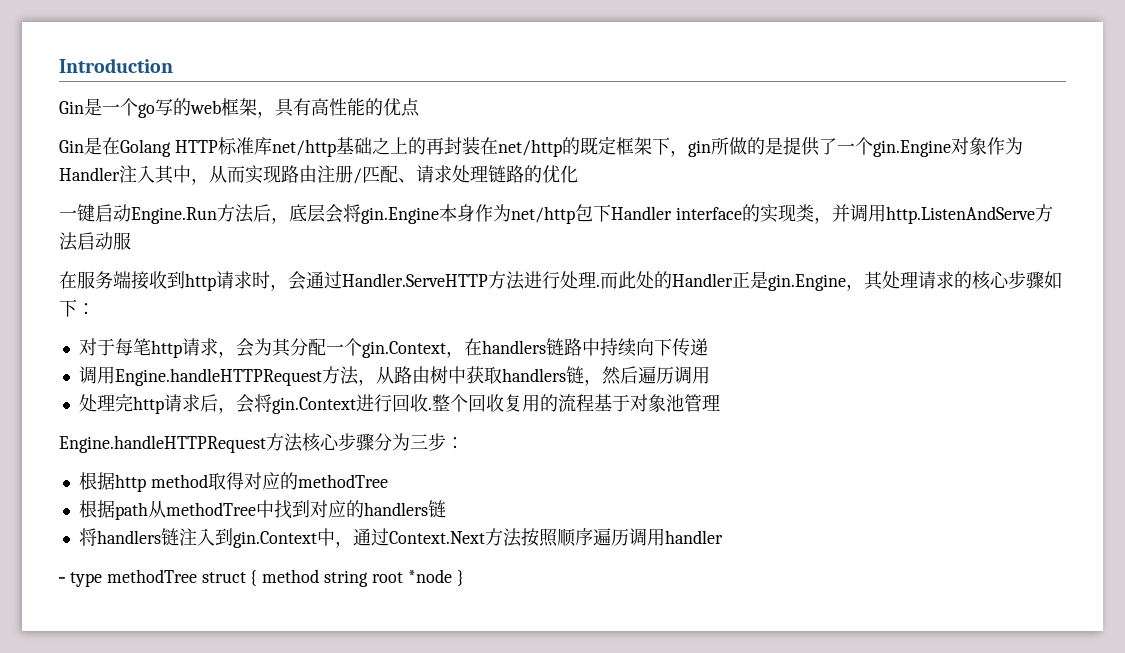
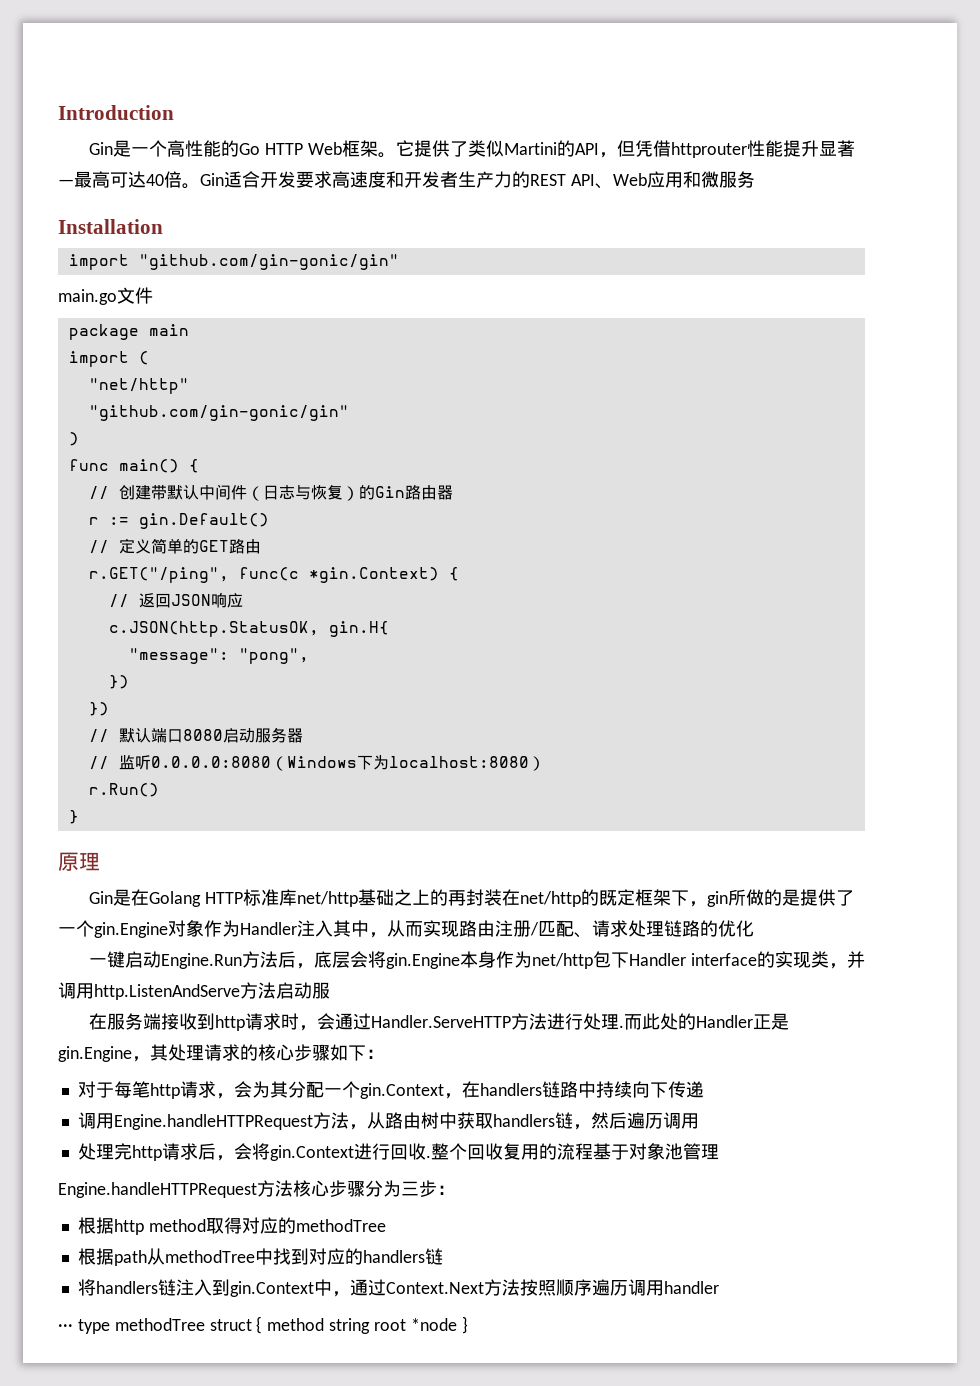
[138,98,420,118] go写的web框架，具有高性能的优点 -> [166,140,855,158] [58,171,755,189] [58,219,163,234] [68,254,399,270] [58,287,153,305] [68,324,189,340] [68,351,149,367] [88,378,189,394] [88,405,349,421] [68,432,79,446] [68,459,199,473] [88,484,453,501] [88,513,269,529] [88,538,261,554] [88,567,459,583] [108,592,243,608] [108,621,389,637] [128,648,309,664] [108,675,129,689] [88,702,109,716] [88,727,303,743] [88,755,545,771] [88,783,159,797] [68,810,79,824] [58,852,100,871] 高性能的Go HTTP Web框架。它提供了类似Martini的API，但凭借httprouter性能提升显著—最高可达40倍。Gin适合开发要求高速度和开发者生产力的REST API、Web应用和微服务 // Installation // import "github.com/gin-gonic/gin" // main.go文件 // package main // import ( // "net/http" // "github.com/gin-gonic/gin" // ) // func main() { // // 创建带默认中间件（日志与恢复）的Gin路由器 // r := gin.Default() // // 定义简单的GET路由 // r.GET("/ping", func(c *gin.Context) { // // 返回JSON响应 // c.JSON(http.StatusOK, gin.H{ // "message": "pong", // }) // }) // // 默认端口8080启动服务器 // // 监听0.0.0.0:8080（Windows下为localhost:8080） // r.Run() // } // 原理

